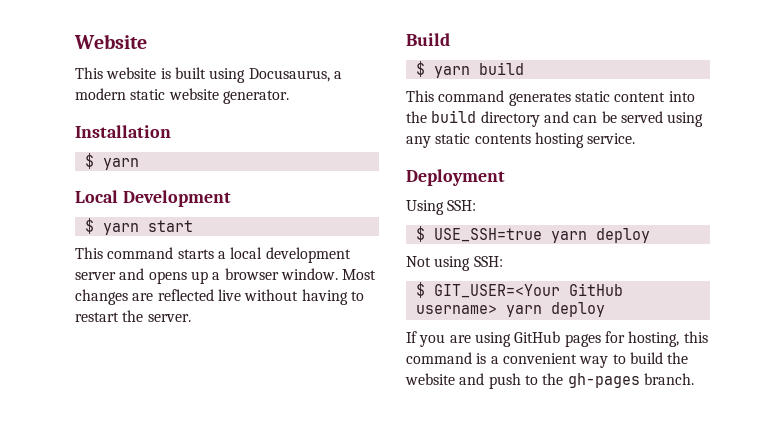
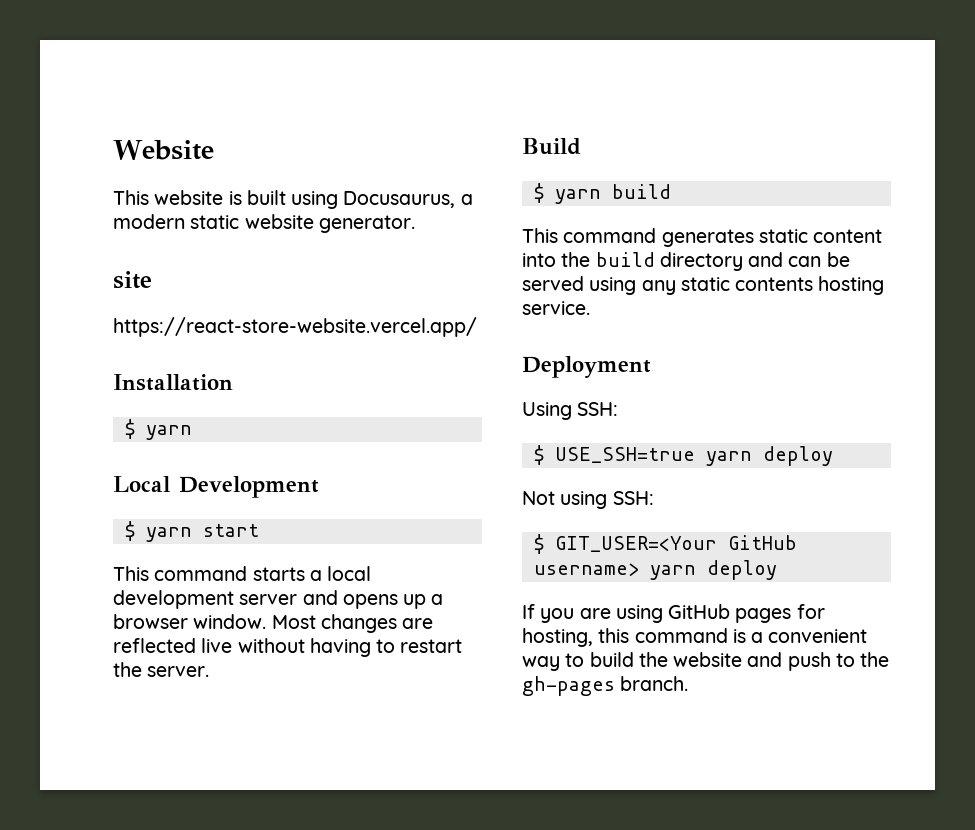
(289, 97) none -> [113,271,152,289] [113,317,477,337] // site // https://react-store-website.vercel.app/

